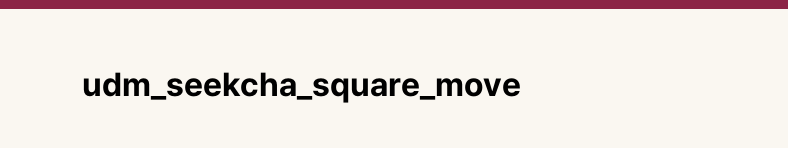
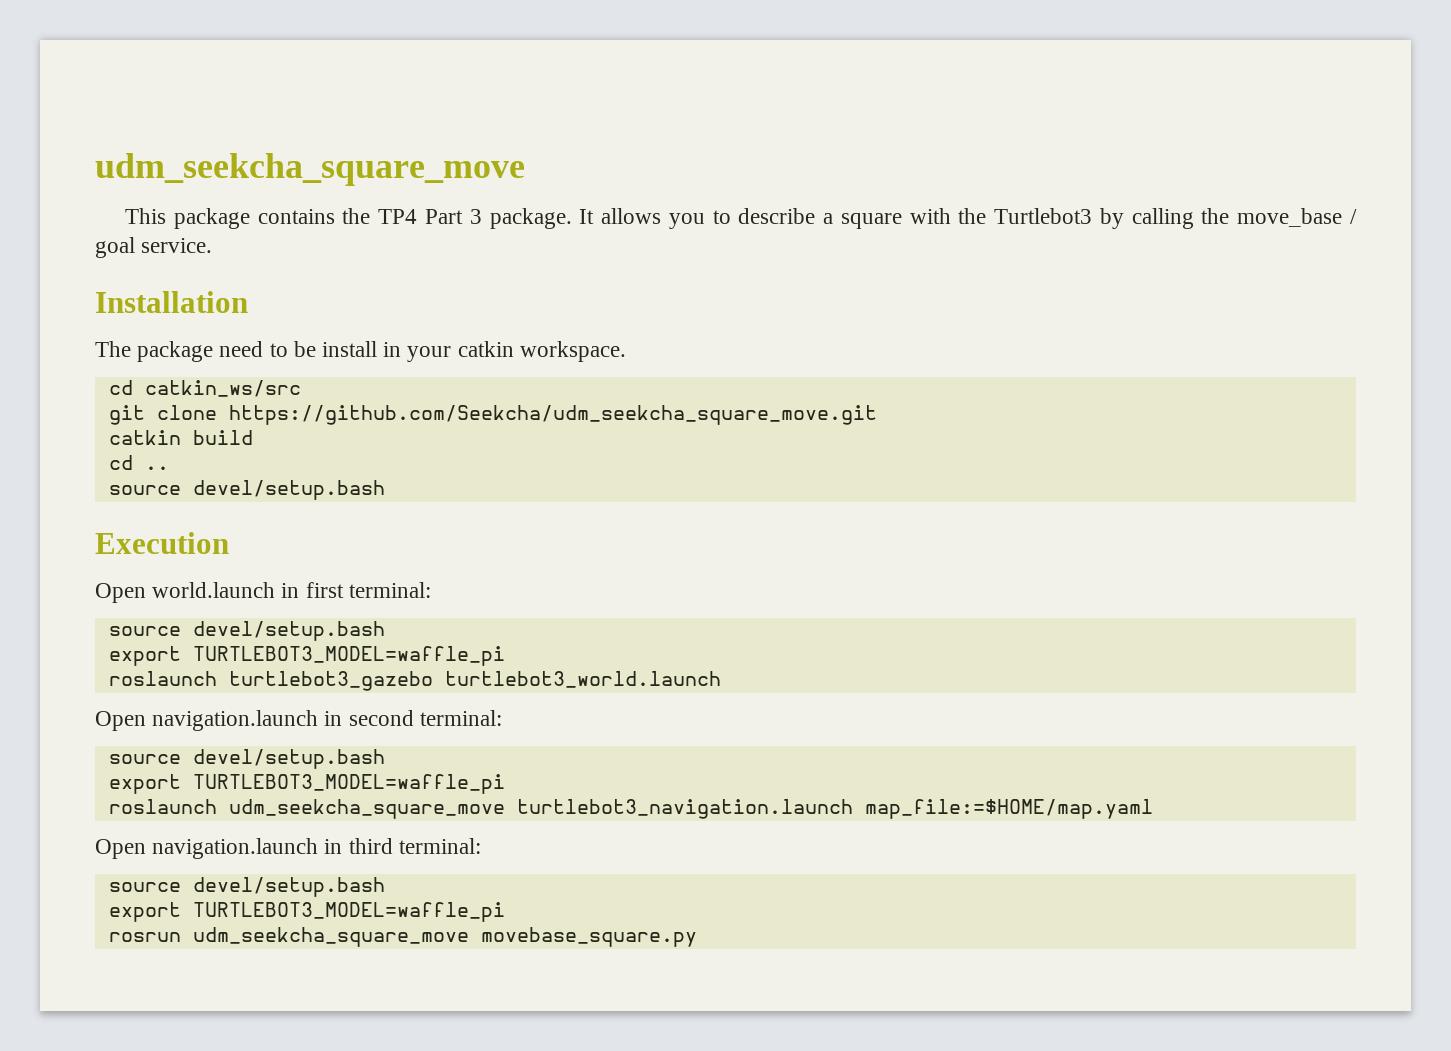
[82,72,521,103] udm_seekcha_square_move -> [95,153,525,186] [125,208,1357,229] [95,237,213,258] [95,291,248,313] [95,341,626,362] [108,380,301,397] [108,405,877,425] [108,430,253,445] [108,455,169,470] [108,480,385,500] [95,532,229,554] [95,582,431,603] [108,621,385,641] [108,646,505,666] [108,671,721,691] [95,710,502,731] [108,749,385,769] [108,774,505,794] [108,799,1153,819] [95,838,481,859] [108,877,385,897] [108,902,505,922] [108,927,697,947] udm_seekcha_square_move // This package contains the TP4 Part 3 package. It allows you to describe a square with the Turtlebot3 by calling the move_base / goal service. // Installation // The package need to be install in your catkin workspace. // cd catkin_ws/src // git clone https://github.com/Seekcha/udm_seekcha_square_move.git // catkin build // cd .. // source devel/setup.bash // Execution // Open world.launch in first terminal: // source devel/setup.bash // export TURTLEBOT3_MODEL=waffle_pi // roslaunch turtlebot3_gazebo turtlebot3_world.launch // Open navigation.launch in second terminal: // source devel/setup.bash // export TURTLEBOT3_MODEL=waffle_pi // roslaunch udm_seekcha_square_move turtlebot3_navigation.launch map_file:=$HOME/map.yaml // Open navigation.launch in third terminal: // source devel/setup.bash // export TURTLEBOT3_MODEL=waffle_pi // rosrun udm_seekcha_square_move movebase_square.py

